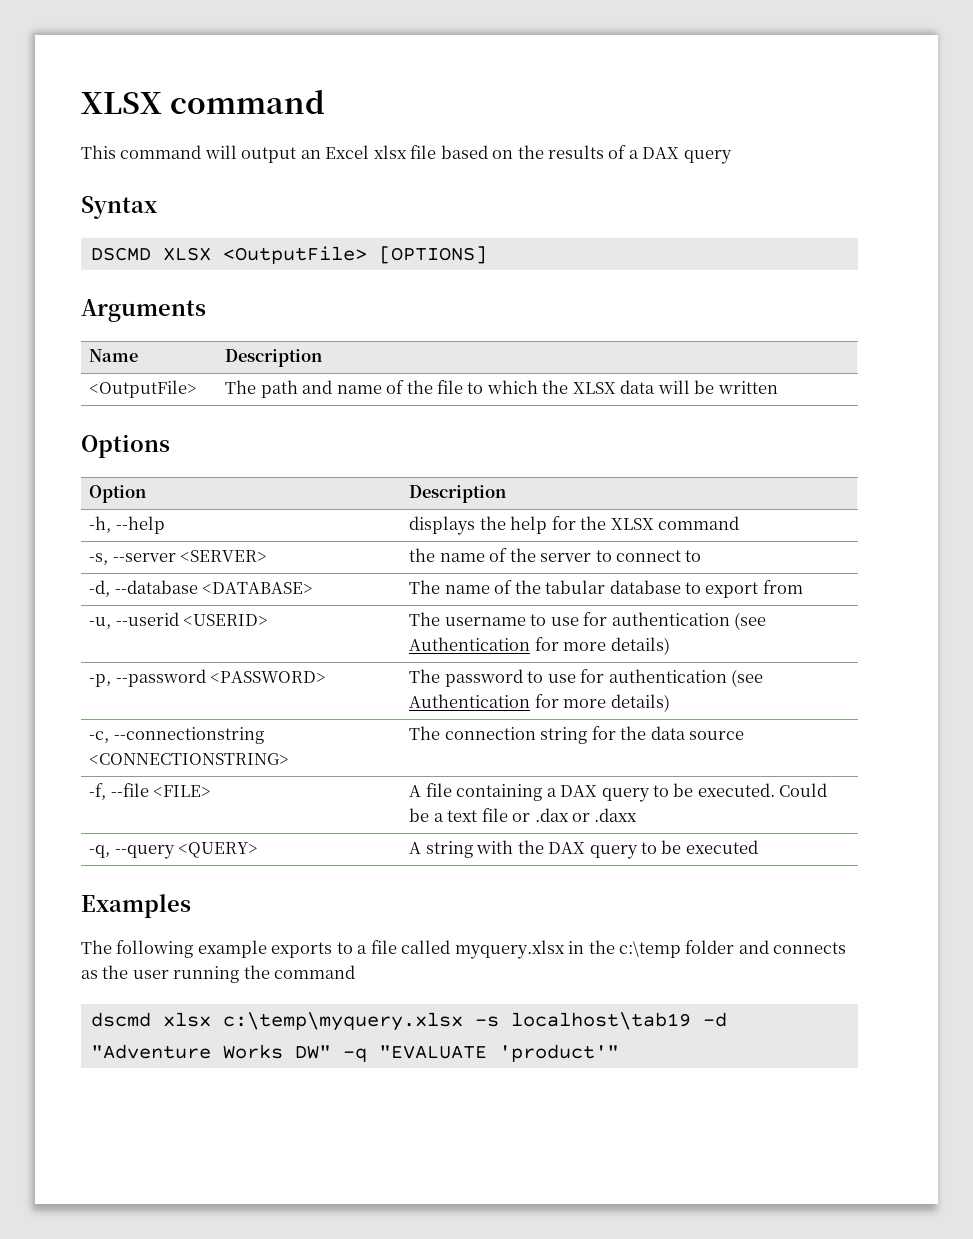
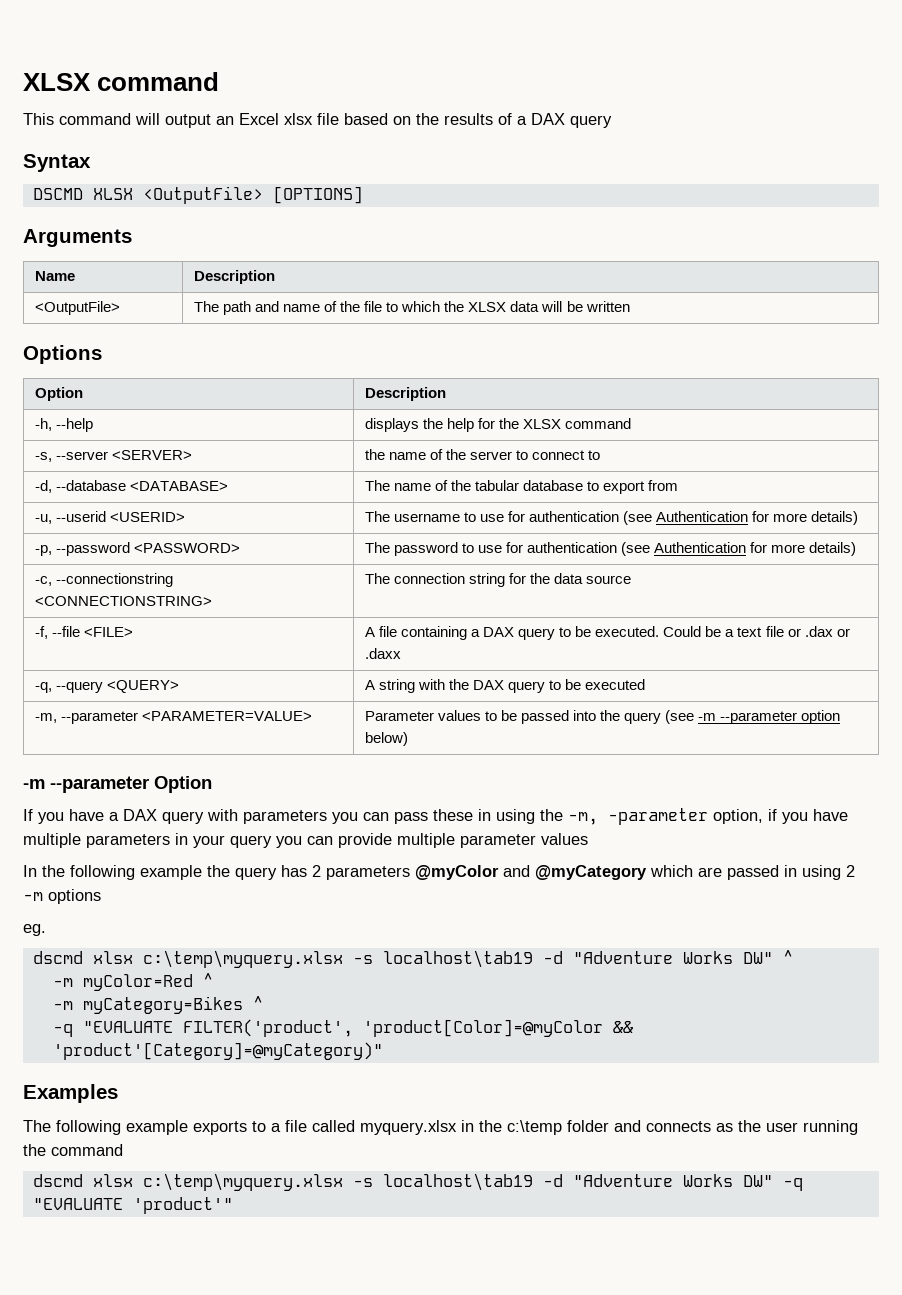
(758, 847) none -> [34,711,312,724] [364,710,841,724] [364,732,408,746] [23,776,212,793] [23,808,848,825] [23,833,588,848] [23,865,855,880] [23,889,101,904] [23,924,46,936] [32,950,793,968] [52,973,213,991] [52,996,263,1014] [52,1019,633,1037] [52,1042,383,1060] // -m, --parameter <PARAMETER=VALUE> | Parameter values to be passed into the query (see -m --parameter option below) // -m --parameter Option // If you have a DAX query with parameters you can pass these in using the -m, -parameter option, if you have multiple parameters in your query you can provide multiple parameter values // In the following example the query has 2 parameters @myColor and @myCategory which are passed in using 2 -m options // eg. // dscmd xlsx c:\temp\myquery.xlsx -s localhost\tab19 -d "Adventure Works DW" ^ // -m myColor=Red ^ // -m myCategory=Bikes ^ // -q "EVALUATE FILTER('product', 'product[Color]=@myColor && 'product'[Category]=@myCategory)"

